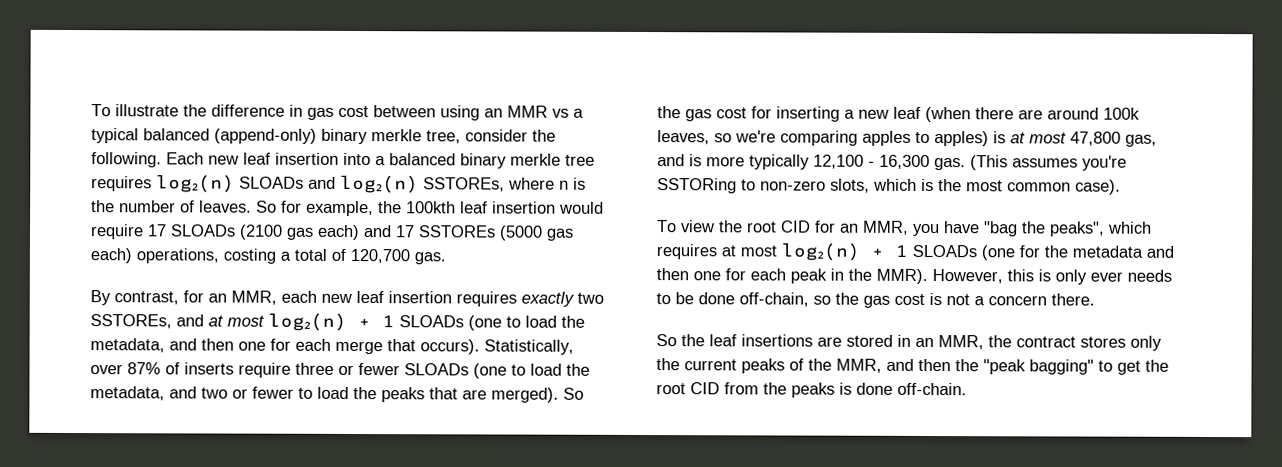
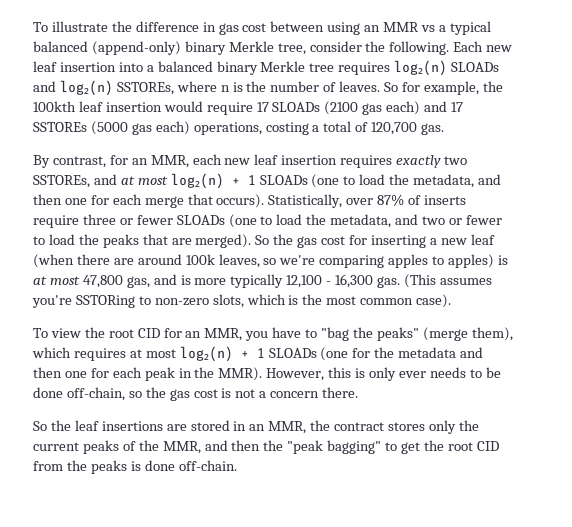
[371,129,422,142] merkle -> [228,41,274,52] Merkle
[510,153,561,166] merkle -> [260,61,306,72] Merkle
(980, 227) none -> [305,329,318,338] to
[1049,221,1105,237] peaks", -> [376,327,513,341] peaks" (merge them),

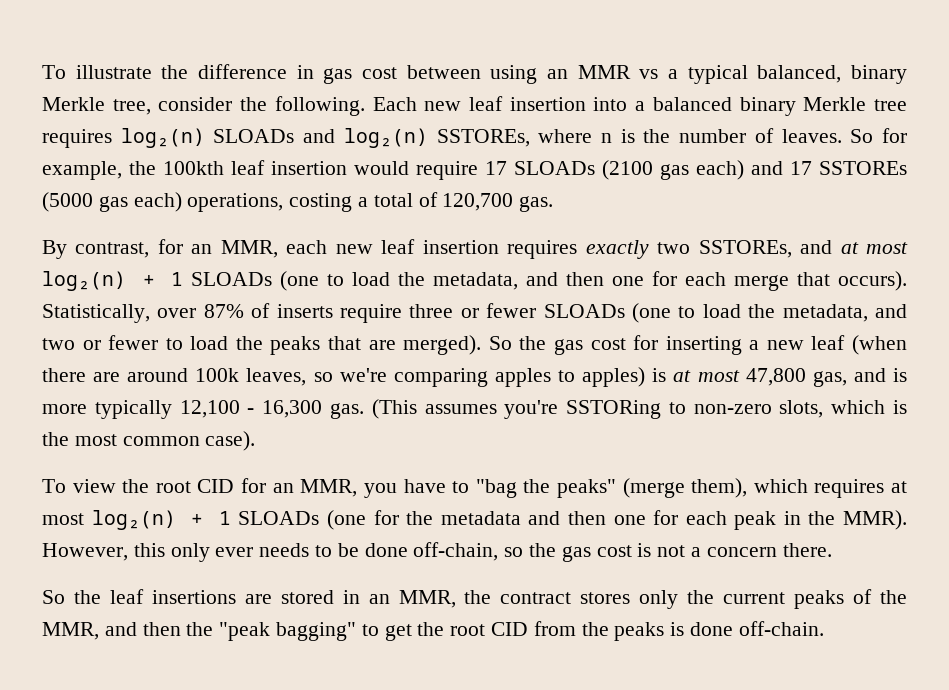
[33,41,181,55] balanced (append-only) -> [757,65,842,83] balanced,
[355,368,366,378] is -> (165, 550) none

